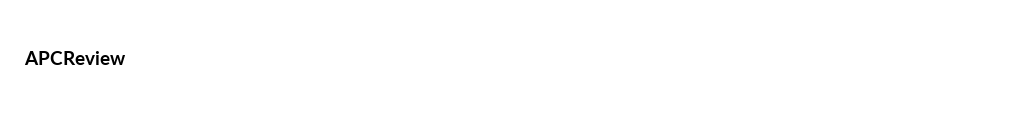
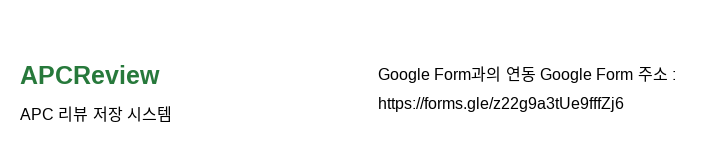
(126, 58) none -> [20,106,172,122] [378,66,676,83] [378,97,624,112] // APC 리뷰 저장 시스템 // Google Form과의 연동 Google Form 주소 : https://forms.gle/z22g9a3tUe9fffZj6

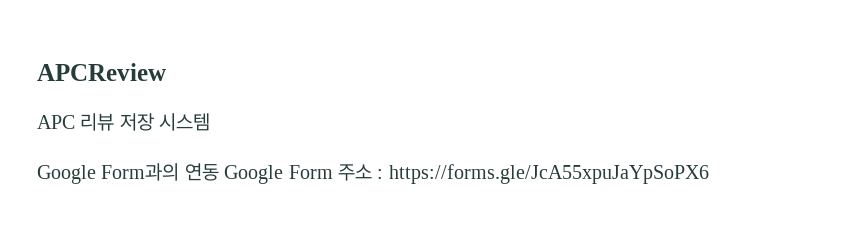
[378,97,624,112] https://forms.gle/z22g9a3tUe9fffZj6 -> [388,164,709,184] https://forms.gle/JcA55xpuJaYpSoPX6

